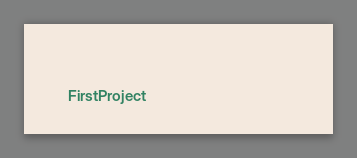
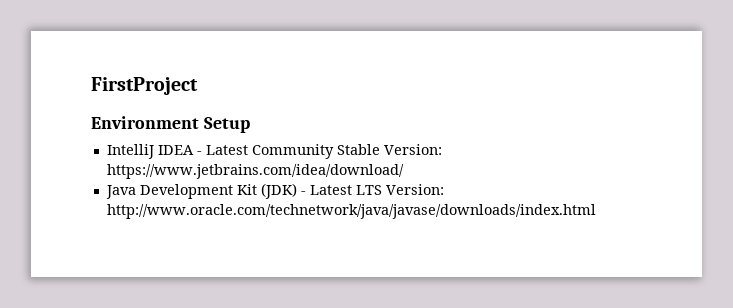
(146, 97) none -> [91,116,250,133] [106,144,442,159] [106,164,404,179] [105,183,444,199] [106,204,596,219] // Environment Setup // IntelliJ IDEA - Latest Community Stable Version: https://www.jetbrains.com/idea/download/ // Java Development Kit (JDK) - Latest LTS Version: http://www.oracle.com/technetwork/java/javase/downloads/index.html

